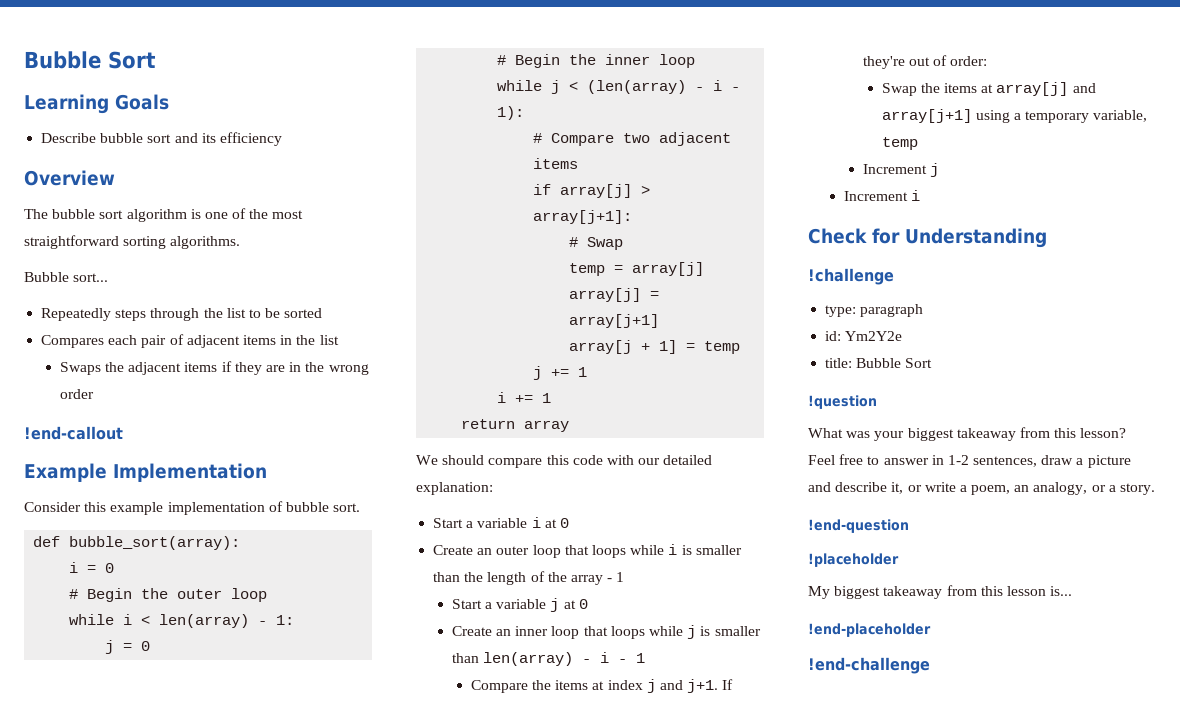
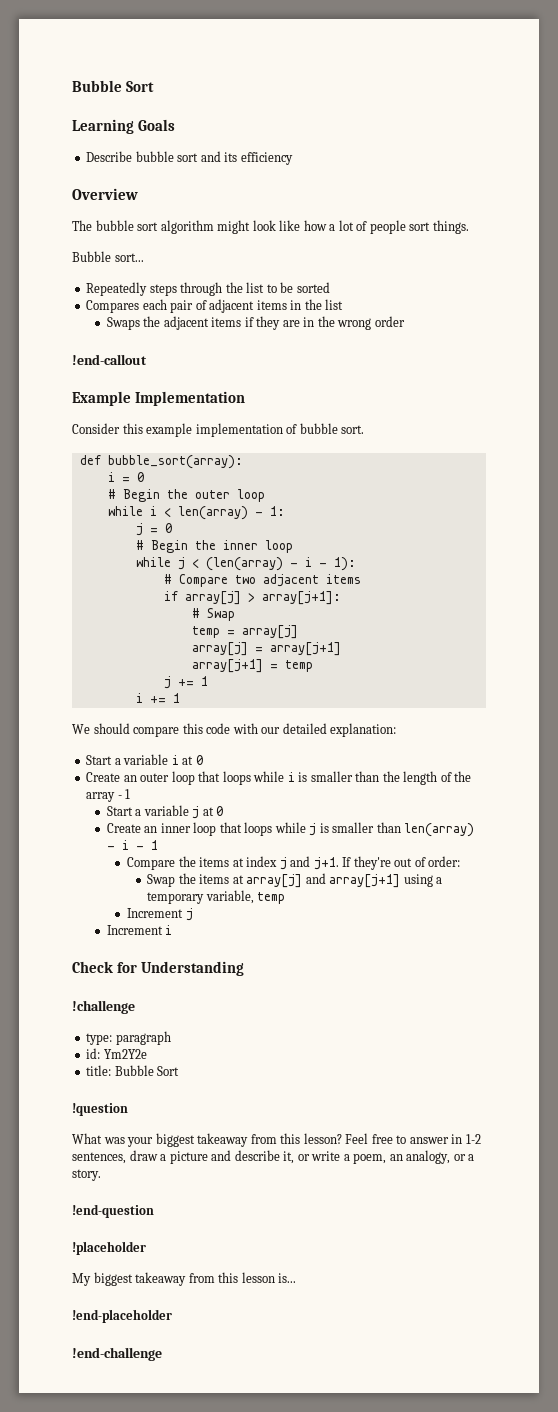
[190,208,304,219] [24,235,241,249] is one of the most straightforward sorting algorithms. -> [217,220,469,234] might look like how a lot of people sort things.
[569,340,678,354] array[j + 1] -> [191,659,263,673] array[j+1]
[461,419,570,432] // return array -> (180, 698) none

